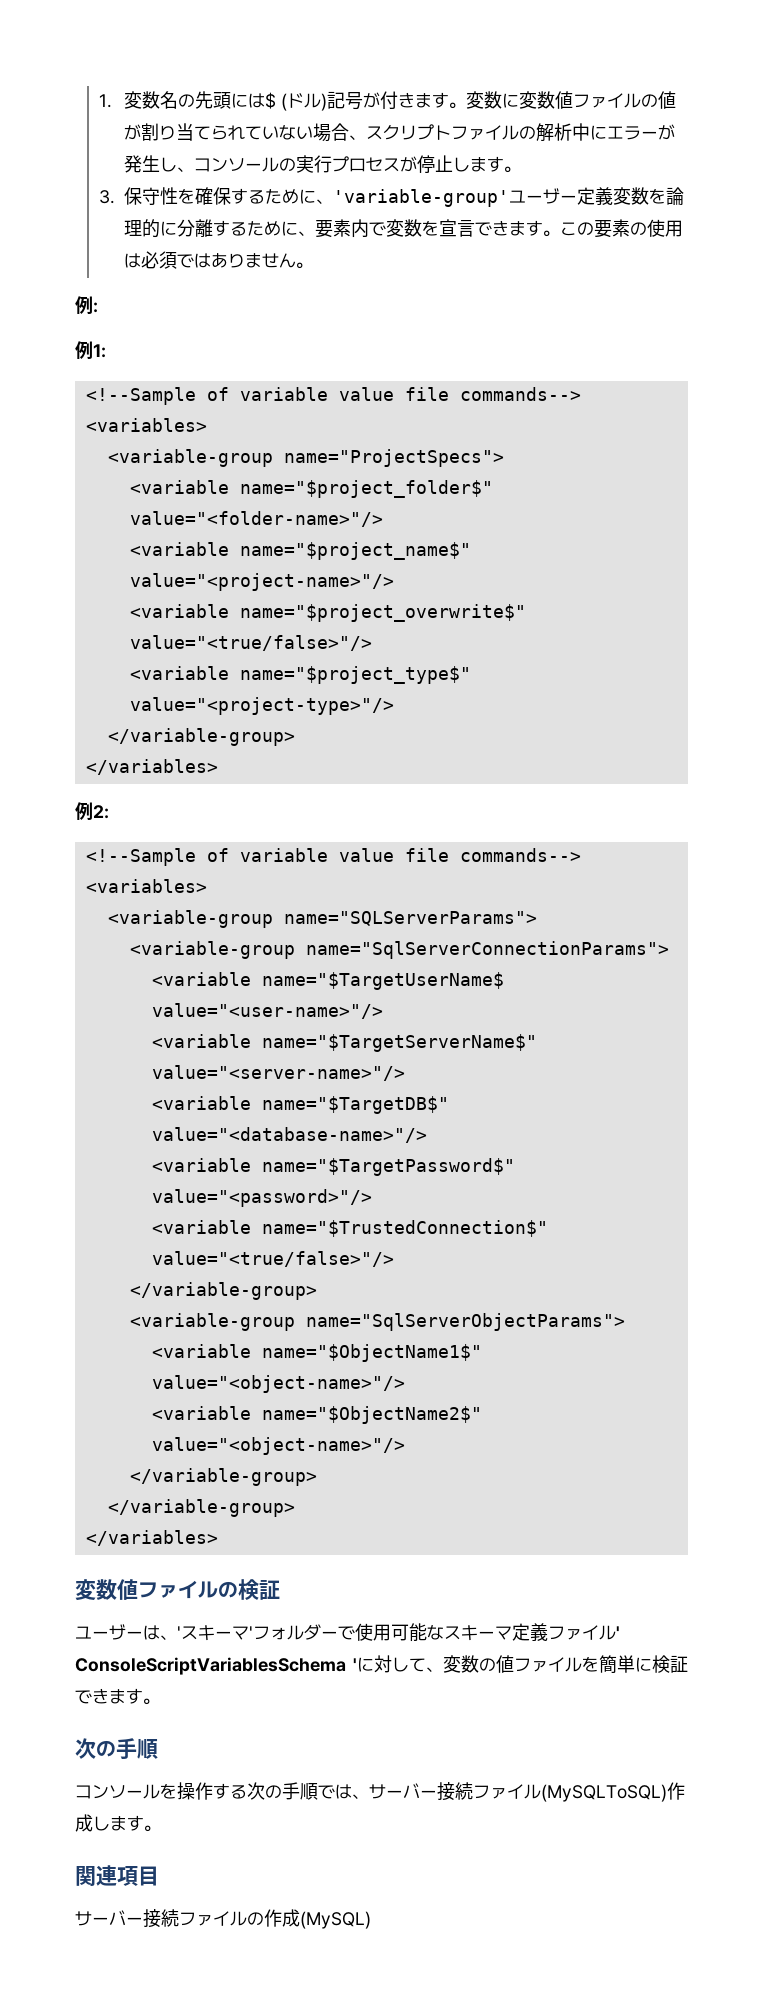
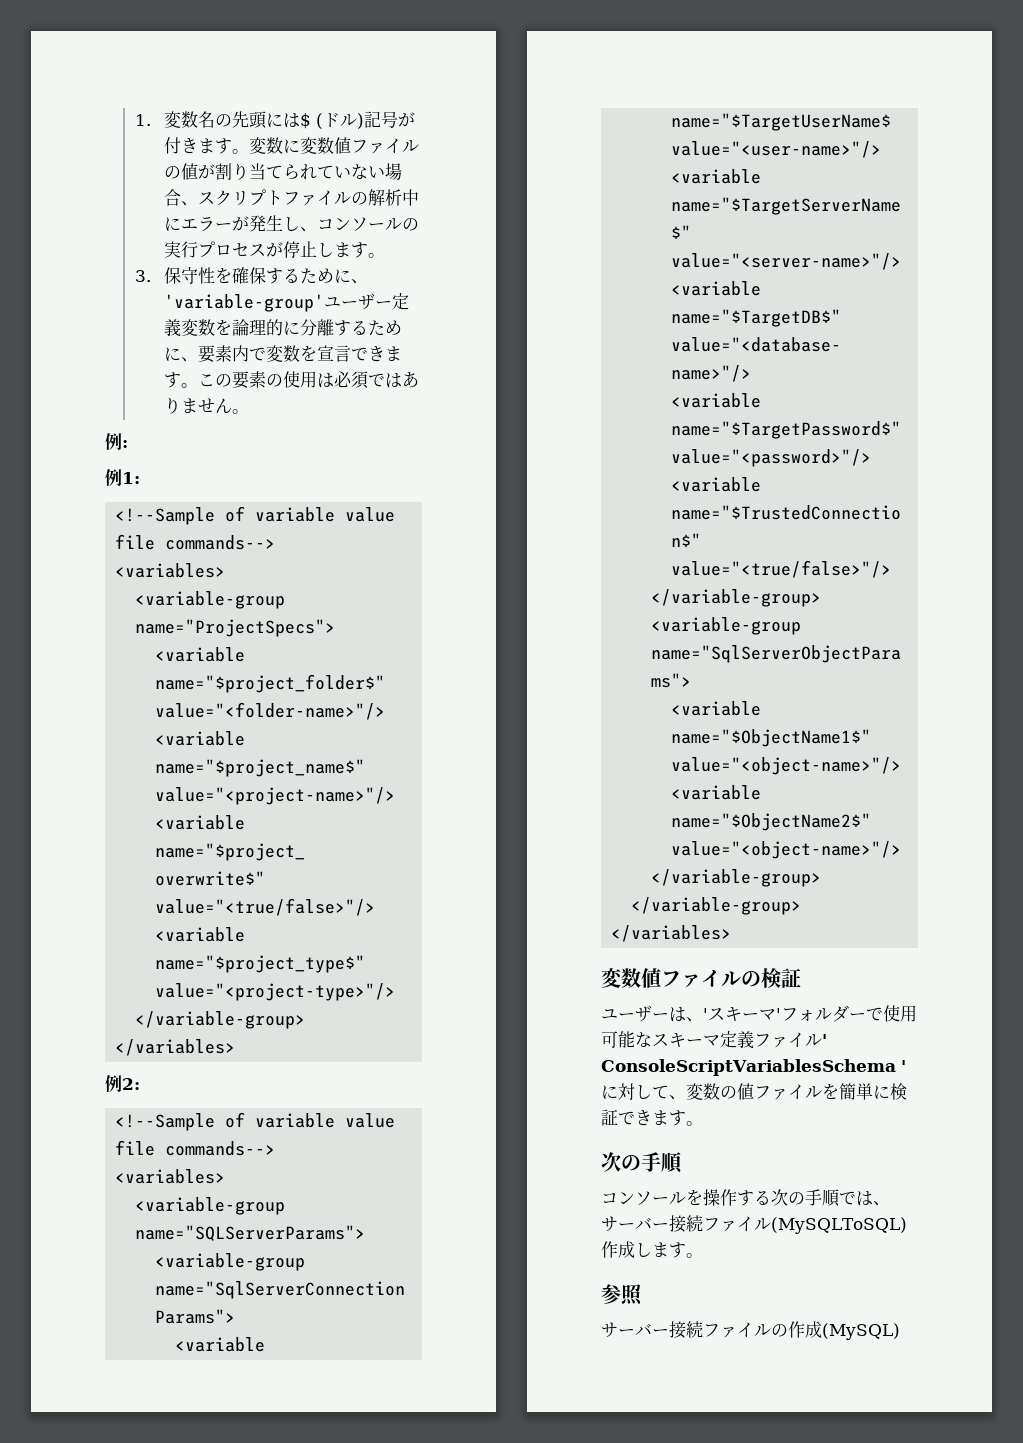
[75,1865,159,1886] 関連項目 -> [601,1284,643,1306] 参照

